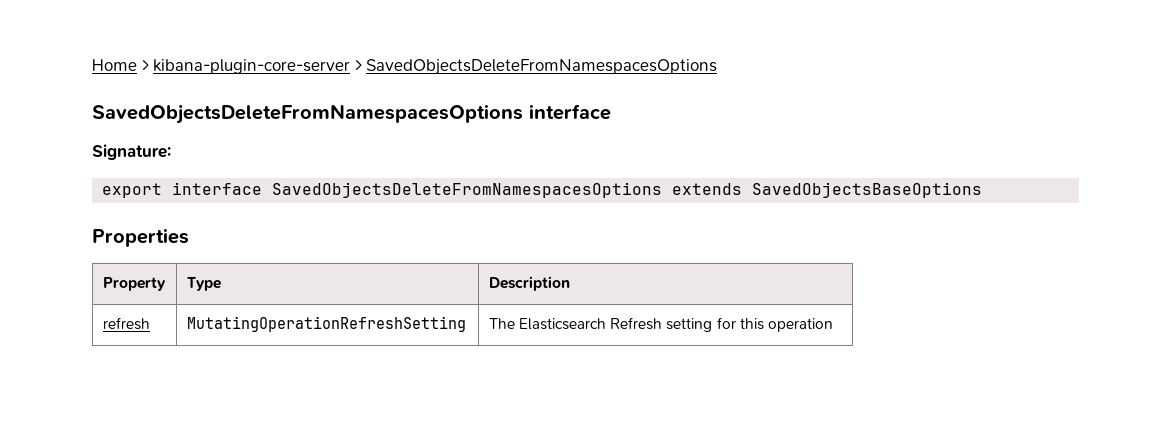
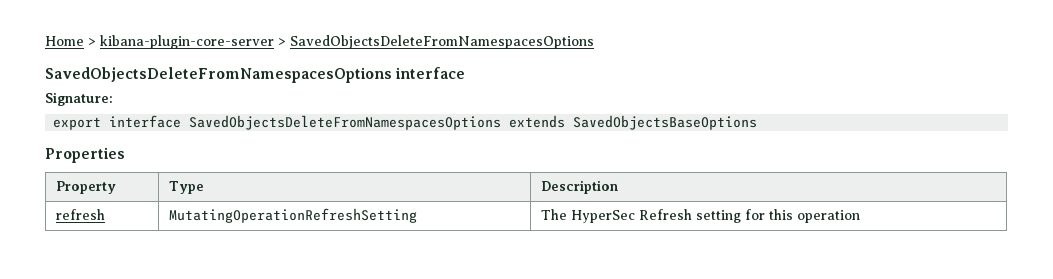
[519,318,607,330] Elasticsearch -> [570,210,635,223] HyperSec

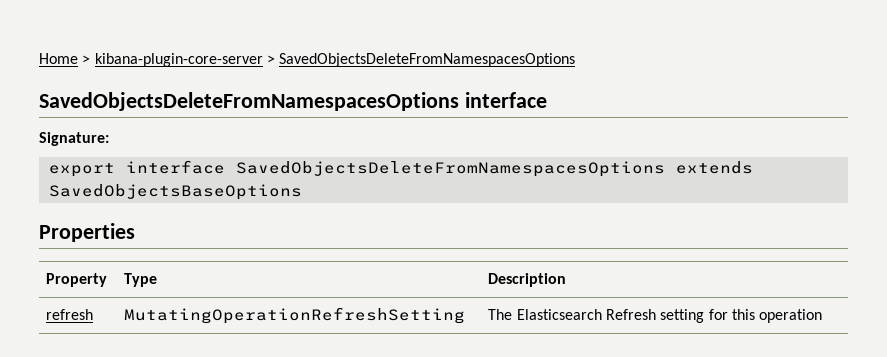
[570,210,635,223] HyperSec -> [516,309,602,320] Elasticsearch

